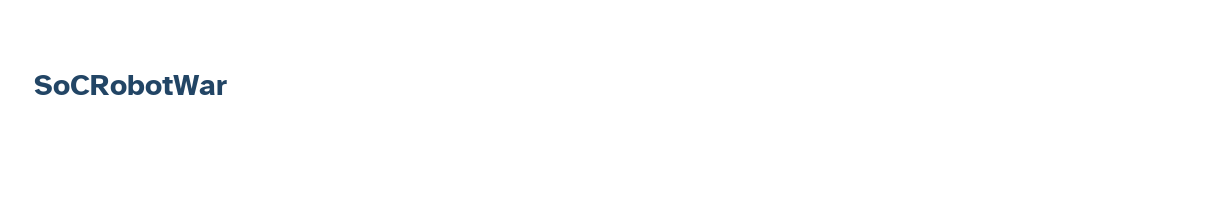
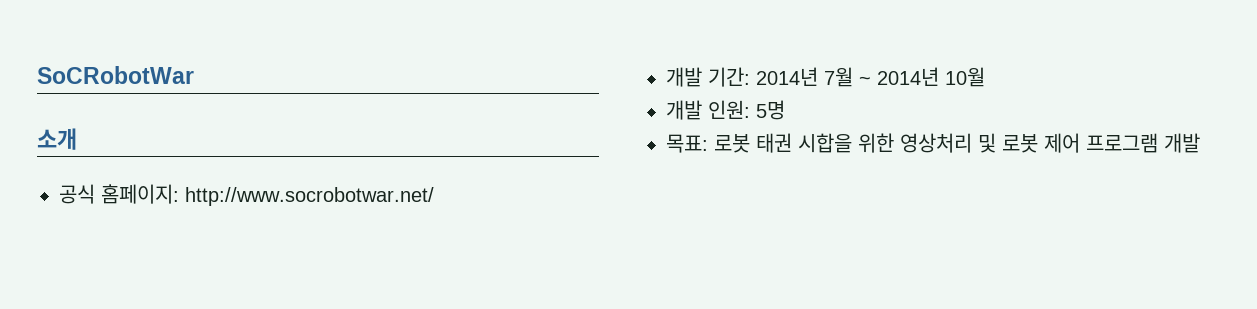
(227, 85) none -> [37,128,77,150] [59,184,434,206] [666,67,985,87] [666,100,785,120] [666,133,1200,153] // 소개 // 공식 홈페이지: http://www.socrobotwar.net/ // 개발 기간: 2014년 7월 ~ 2014년 10월 // 개발 인원: 5명 // 목표: 로봇 태권 시합을 위한 영상처리 및 로봇 제어 프로그램 개발

